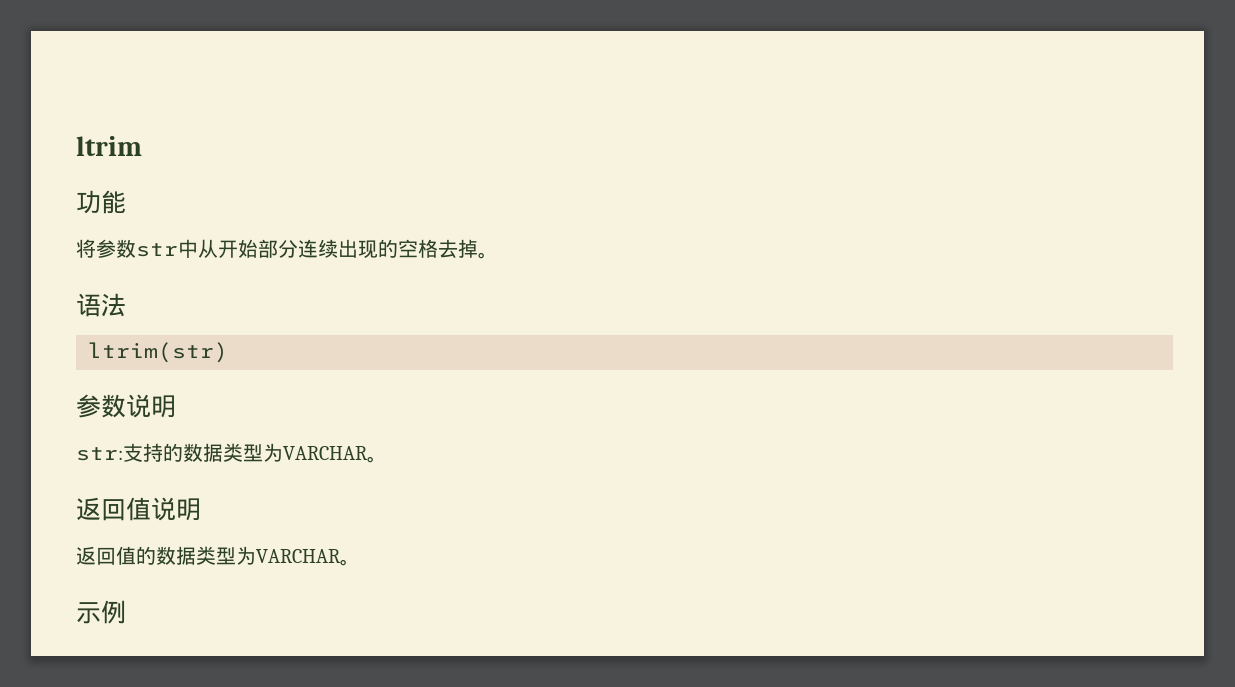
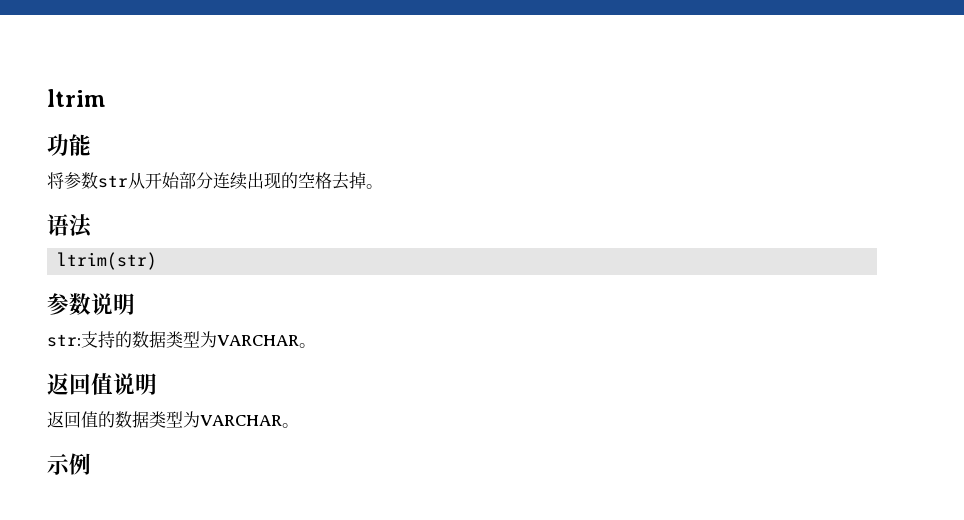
[178,239,198,258] 中 -> (128, 181) none

